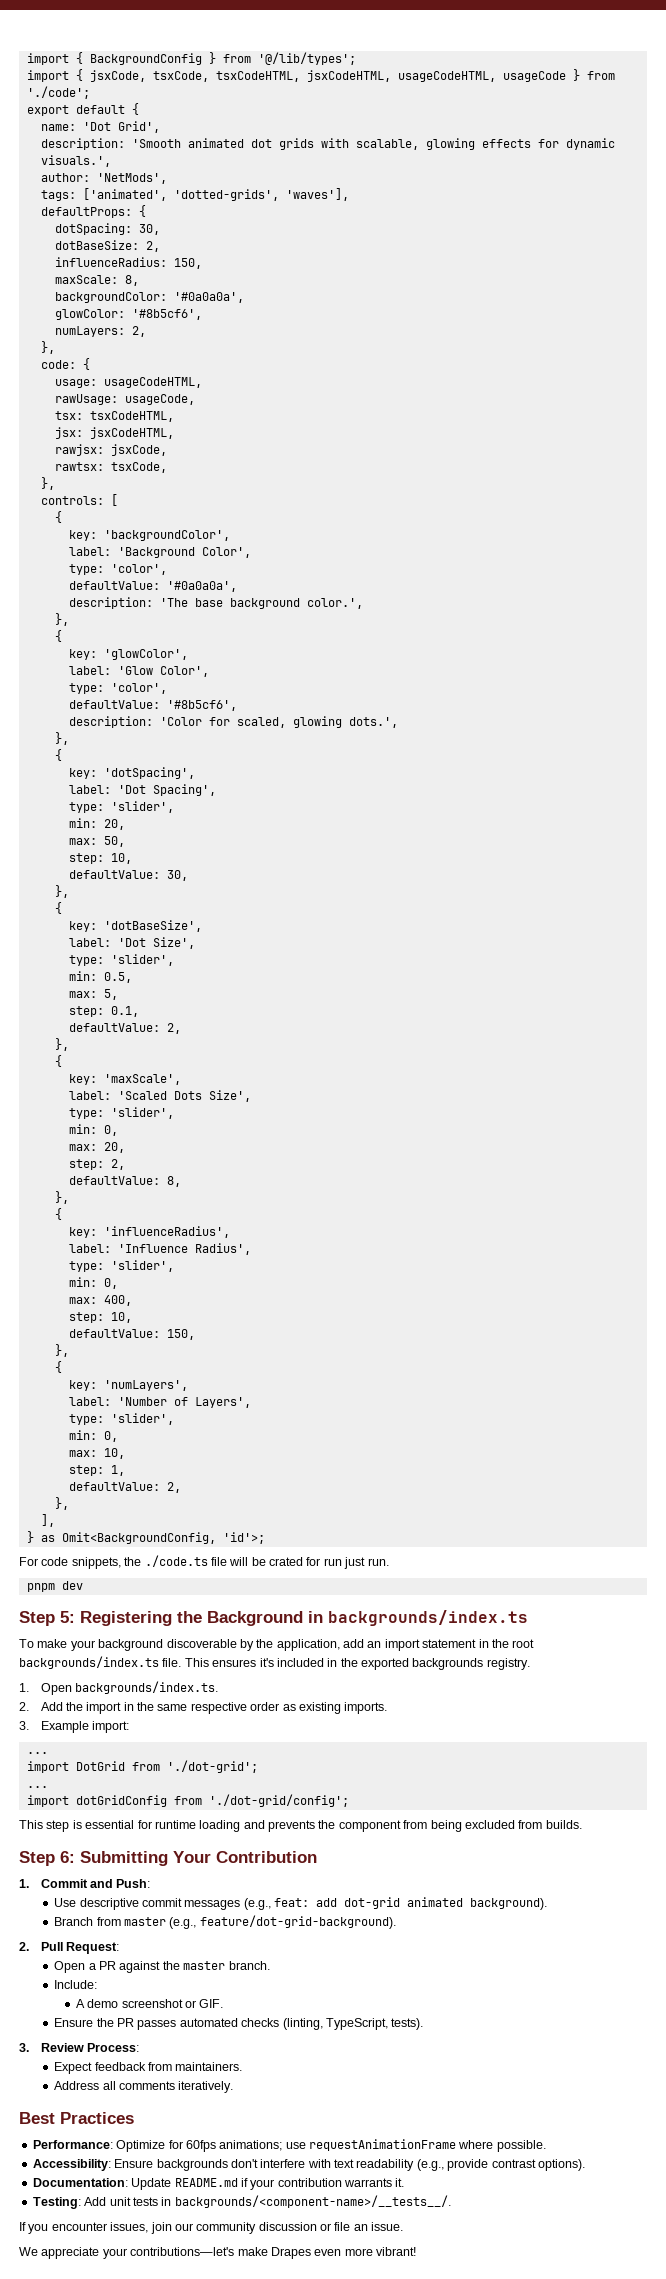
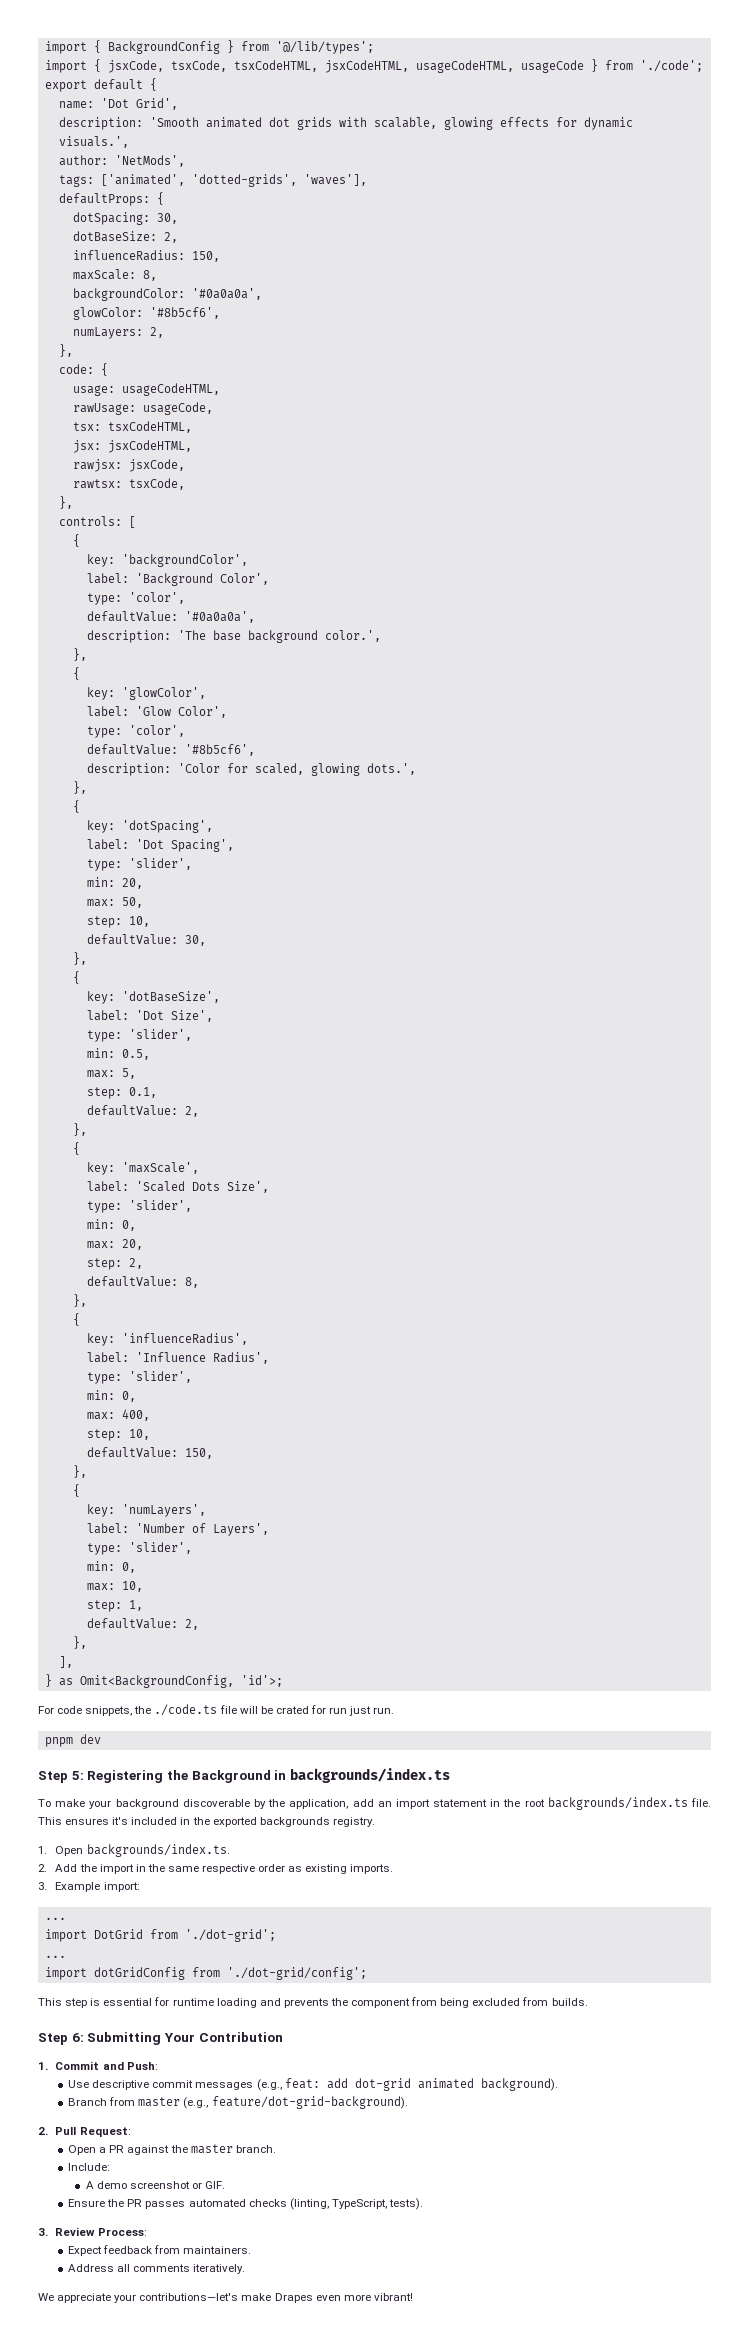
[19,2112,134,2124] [32,2139,546,2152] [32,2159,585,2171] [32,2178,405,2190] [32,2195,451,2209] [19,2222,404,2234] // Best Practices // Performance: Optimize for 60fps animations; use requestAnimationFrame where possible. // Accessibility: Ensure backgrounds don't interfere with text readability (e.g., provide contrast options). // Documentation: Update README.md if your contribution warrants it. // Testing: Add unit tests in backgrounds/<component-name>/__tests__/. // If you encounter issues, join our community discussion or file an issue. -> (246, 2269) none

